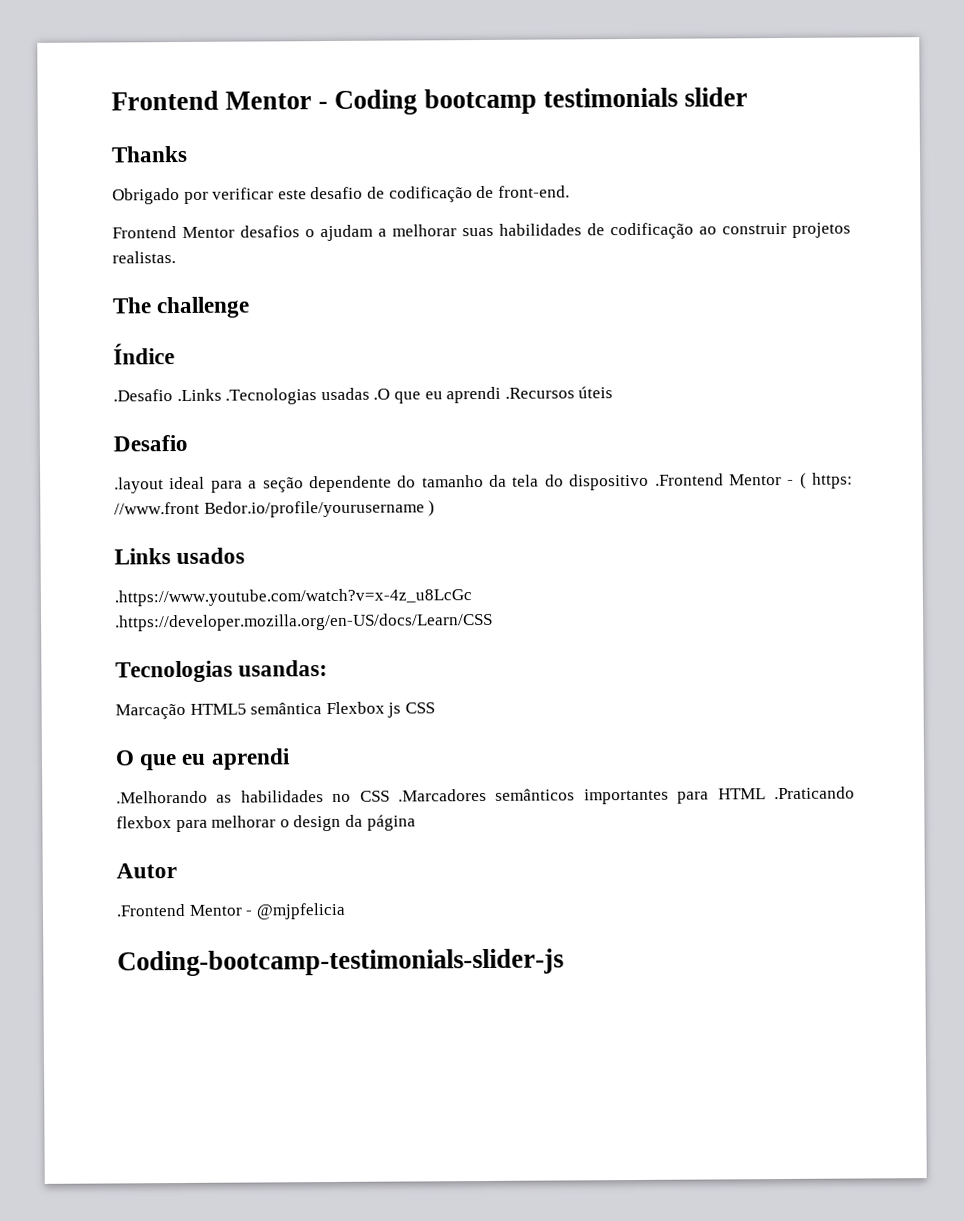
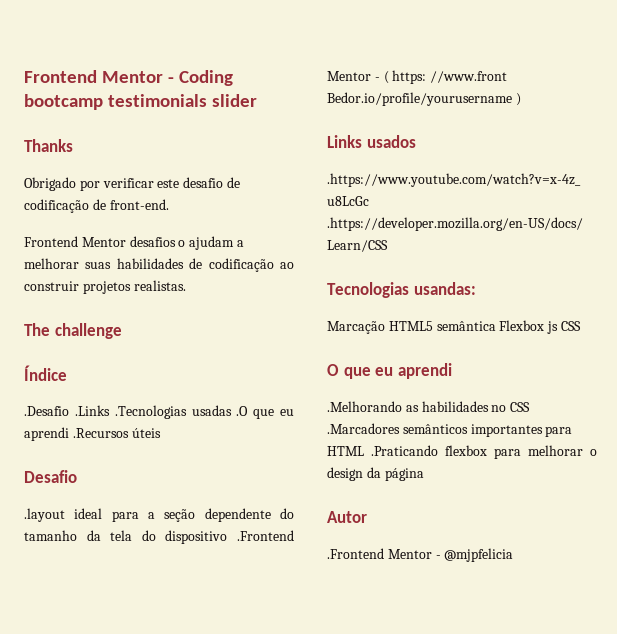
[117,948,564,977] // Coding-bootcamp-testimonials-slider-js -> (514, 555) none

